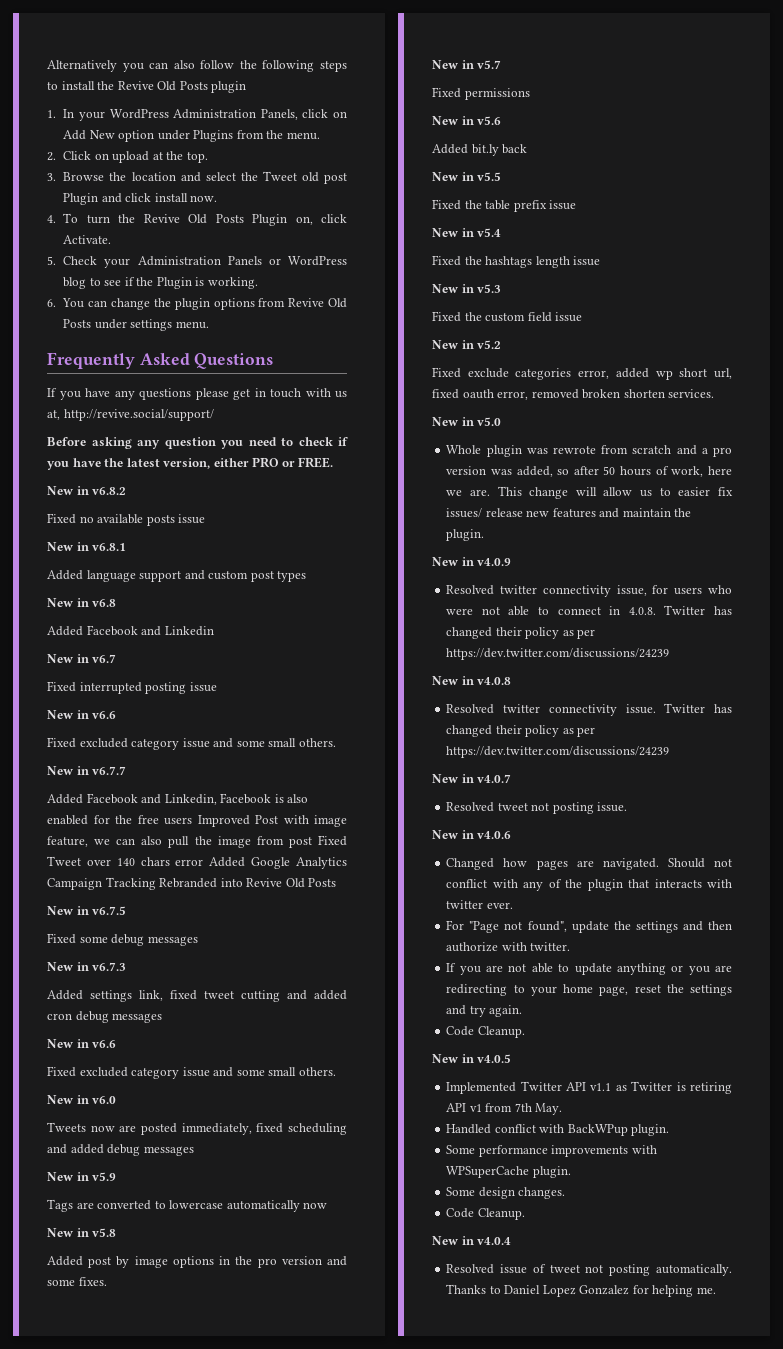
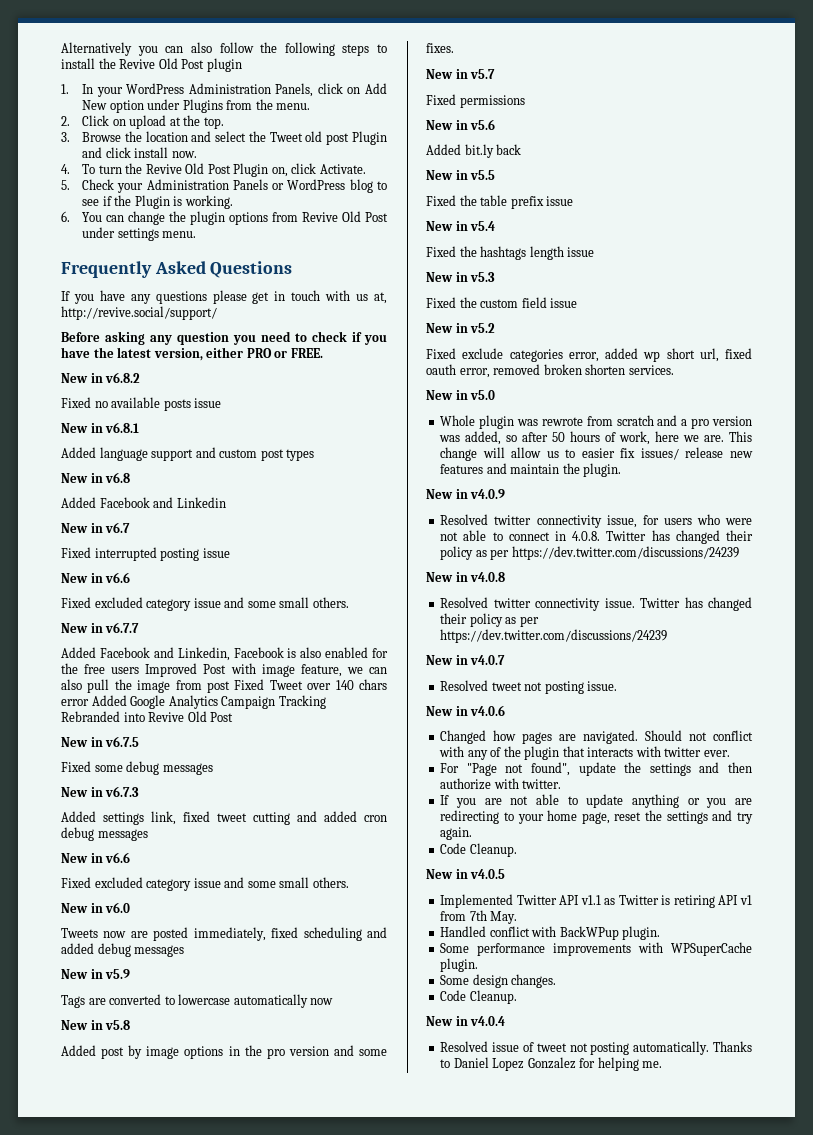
[179,81,208,90] Posts -> [181,59,205,69] Post
[215,214,244,223] Posts -> [207,164,231,174] Post
[63,319,92,328] Posts -> [365,212,389,222] Post
[308,878,337,887] Posts -> [210,712,234,722] Post

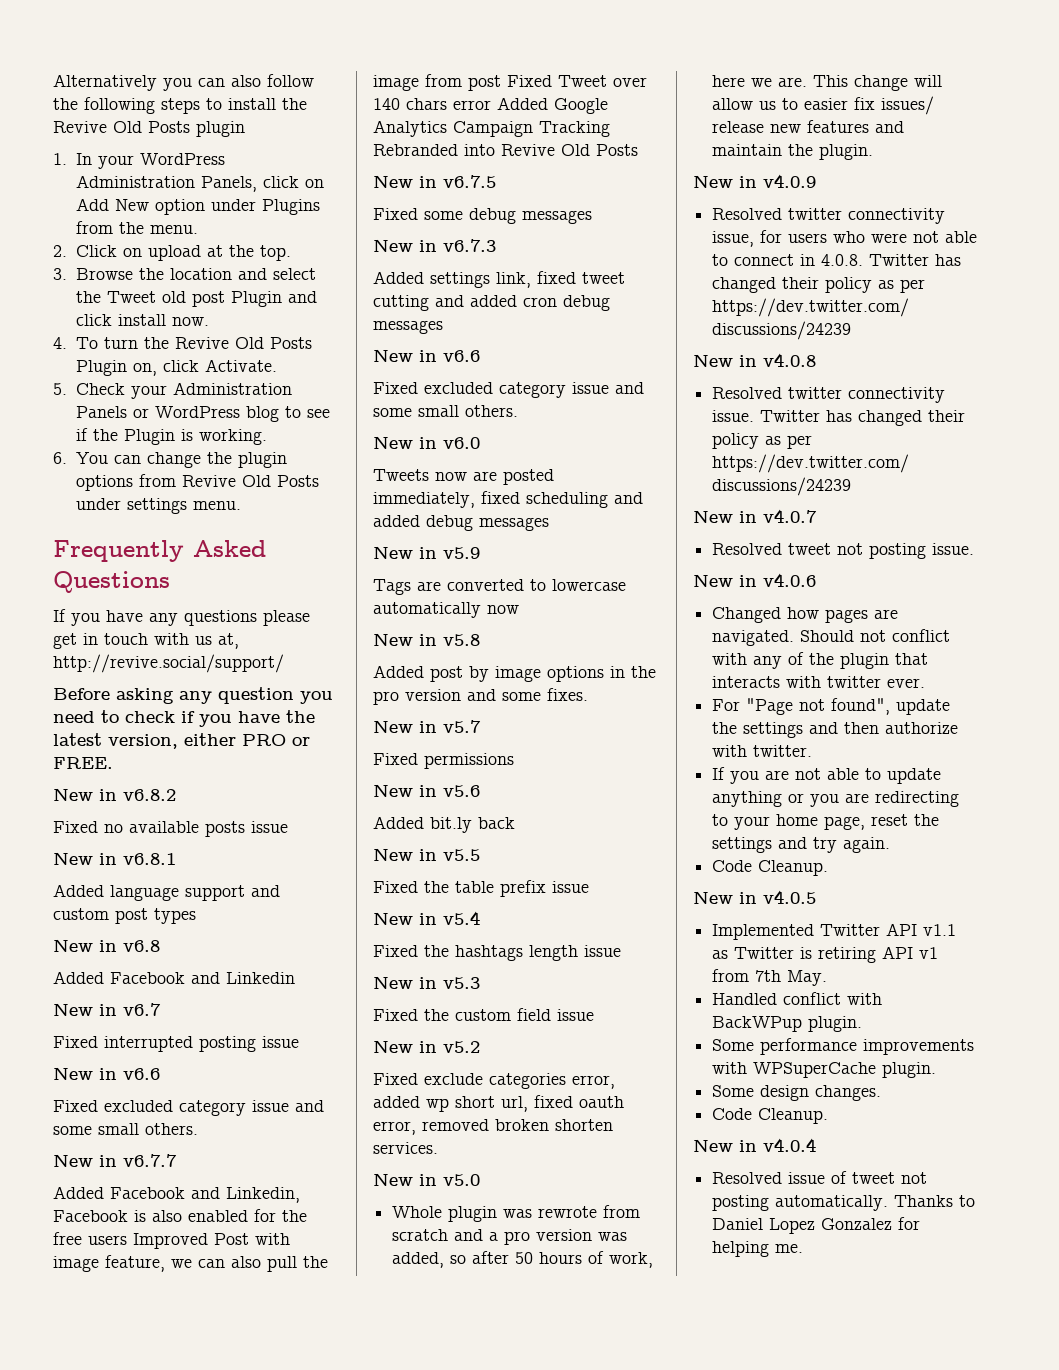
[181,59,205,69] Post -> [148,121,190,133] Posts
[207,164,231,174] Post -> [269,337,312,349] Posts
[365,212,389,222] Post -> [276,475,319,487] Posts
[210,712,234,722] Post -> [596,144,638,156] Posts

